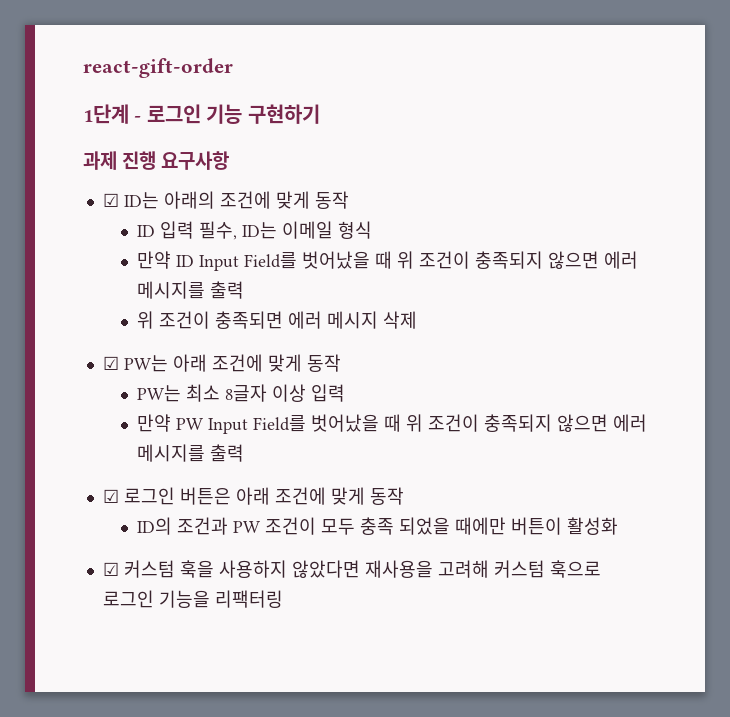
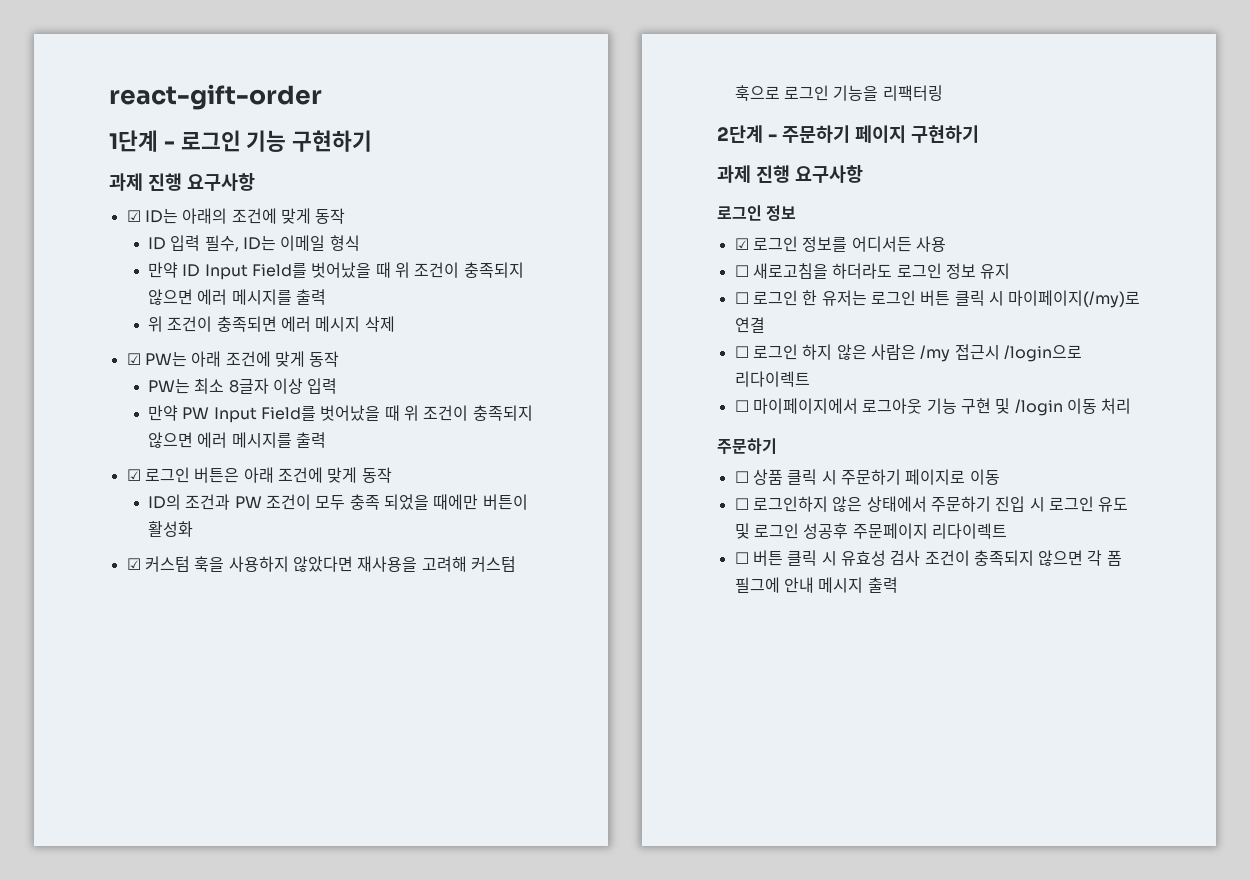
(283, 599) none -> [717,125,979,143] [717,165,863,183] [717,205,797,221] [734,236,946,252] [734,263,1011,279] [734,290,1141,308] [734,317,765,333] [734,344,1082,362] [734,371,810,387] [734,398,1132,416] [717,438,777,454] [734,469,1000,485] [734,496,1129,512] [734,523,1007,539] [734,550,1122,566] [734,577,898,593] // 2단계 - 주문하기 페이지 구현하기 // 과제 진행 요구사항 // 로그인 정보 // ☑ 로그인 정보를 어디서든 사용 // ☐ 새로고침을 하더라도 로그인 정보 유지 // ☐ 로그인 한 유저는 로그인 버튼 클릭 시 마이페이지(/my)로 연결 // ☐ 로그인 하지 않은 사람은 /my 접근시 /login으로 리다이렉트 // ☐ 마이페이지에서 로그아웃 기능 구현 및 /login 이동 처리 // 주문하기 // ☐ 상품 클릭 시 주문하기 페이지로 이동 // ☐ 로그인하지 않은 상태에서 주문하기 진입 시 로그인 유도 및 로그인 성공후 주문페이지 리다이렉트 // ☐ 버튼 클릭 시 유효성 검사 조건이 충족되지 않으면 각 폼 필그에 안내 메시지 출력

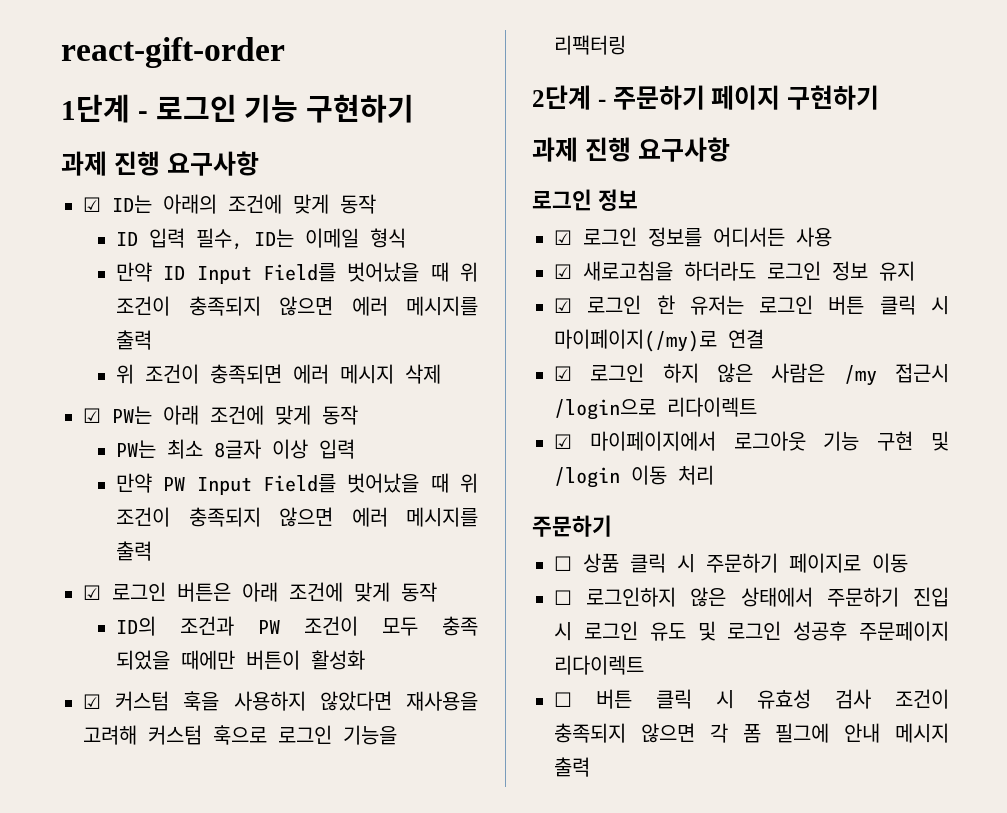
[734,265,749,277] ☐ -> [554,264,572,279] ☑
[734,292,749,304] ☐ -> [554,298,572,313] ☑
[734,346,749,358] ☐ -> [554,366,572,381] ☑
[734,400,749,412] ☐ -> [554,434,572,449] ☑

